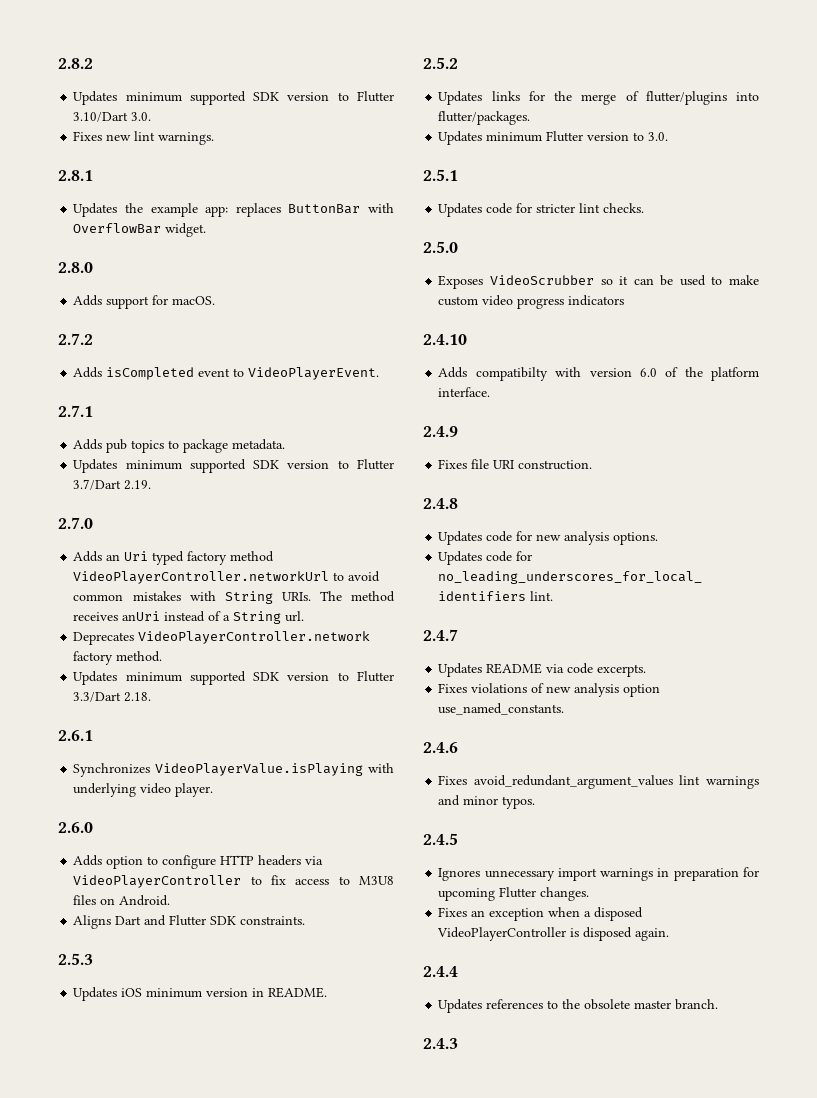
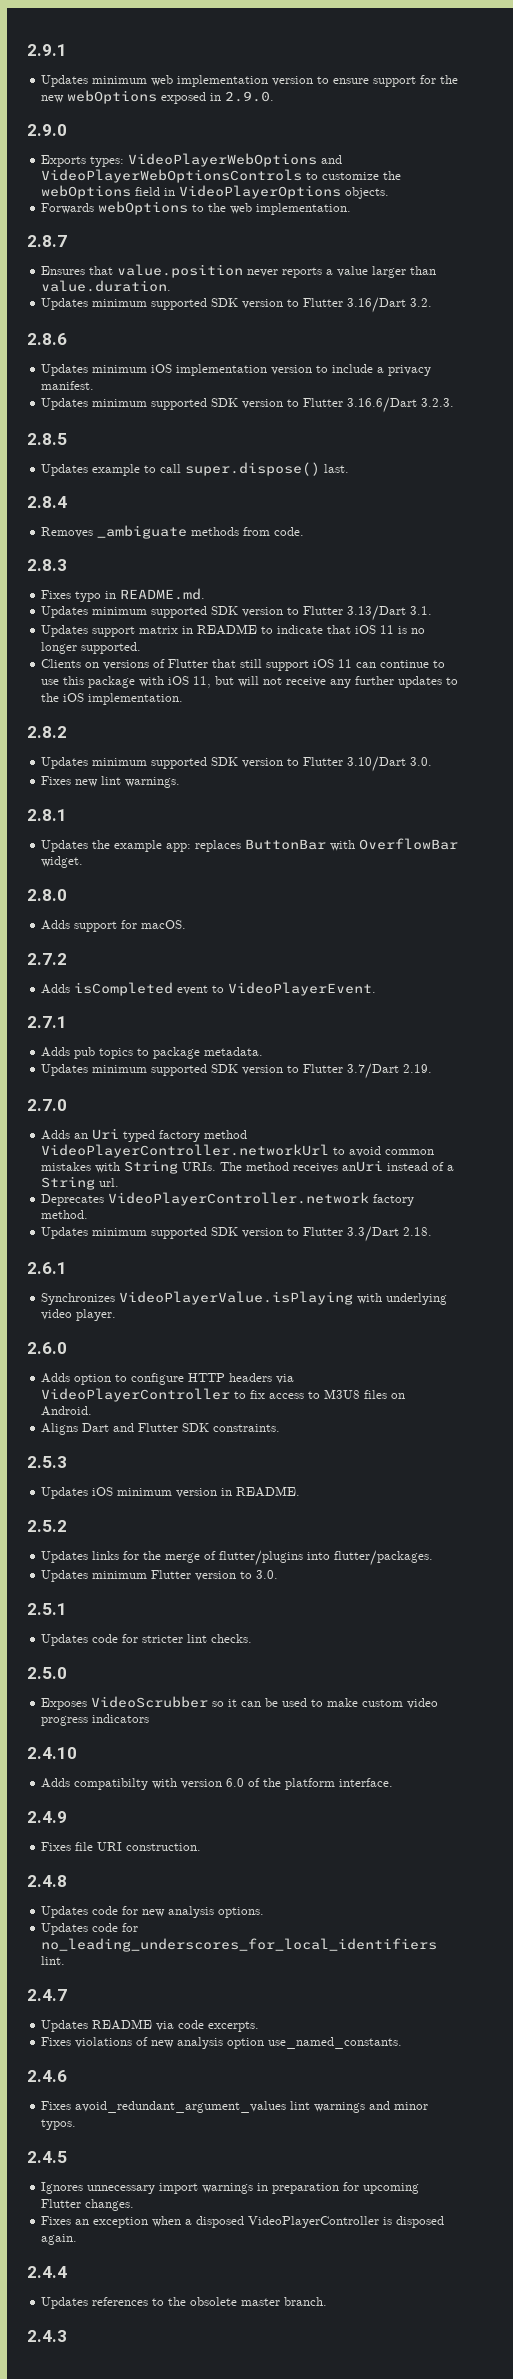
(58, 63) none -> [27,44,67,56] [41,75,459,87] [41,90,275,104] [27,124,67,136] [41,153,343,167] [41,169,402,183] [41,185,390,199] [41,201,352,215] [27,235,67,247] [41,264,437,278] [41,280,172,292] [41,297,433,313] [27,333,67,345] [41,364,432,376] [41,381,95,390] [41,397,455,413] [27,433,67,445] [41,462,350,476] [27,496,67,508] [41,525,305,539] [27,559,67,571] [41,588,206,602] [41,605,433,621] [41,624,426,637] [41,642,142,654] [41,659,446,671] [41,676,459,688] [41,693,184,705] 2.9.1 // Updates minimum web implementation version to ensure support for the new webOptions exposed in 2.9.0. // 2.9.0 // Exports types: VideoPlayerWebOptions and VideoPlayerWebOptionsControls to customize the webOptions field in VideoPlayerOptions objects. // Forwards webOptions to the web implementation. // 2.8.7 // Ensures that value.position never reports a value larger than value.duration. // Updates minimum supported SDK version to Flutter 3.16/Dart 3.2. // 2.8.6 // Updates minimum iOS implementation version to include a privacy manifest. // Updates minimum supported SDK version to Flutter 3.16.6/Dart 3.2.3. // 2.8.5 // Updates example to call super.dispose() last. // 2.8.4 // Removes _ambiguate methods from code. // 2.8.3 // Fixes typo in README.md. // Updates minimum supported SDK version to Flutter 3.13/Dart 3.1. // Updates support matrix in README to indicate that iOS 11 is no longer supported. // Clients on versions of Flutter that still support iOS 11 can continue to use this package with iOS 11, but will not receive any further updates to the iOS implementation. //

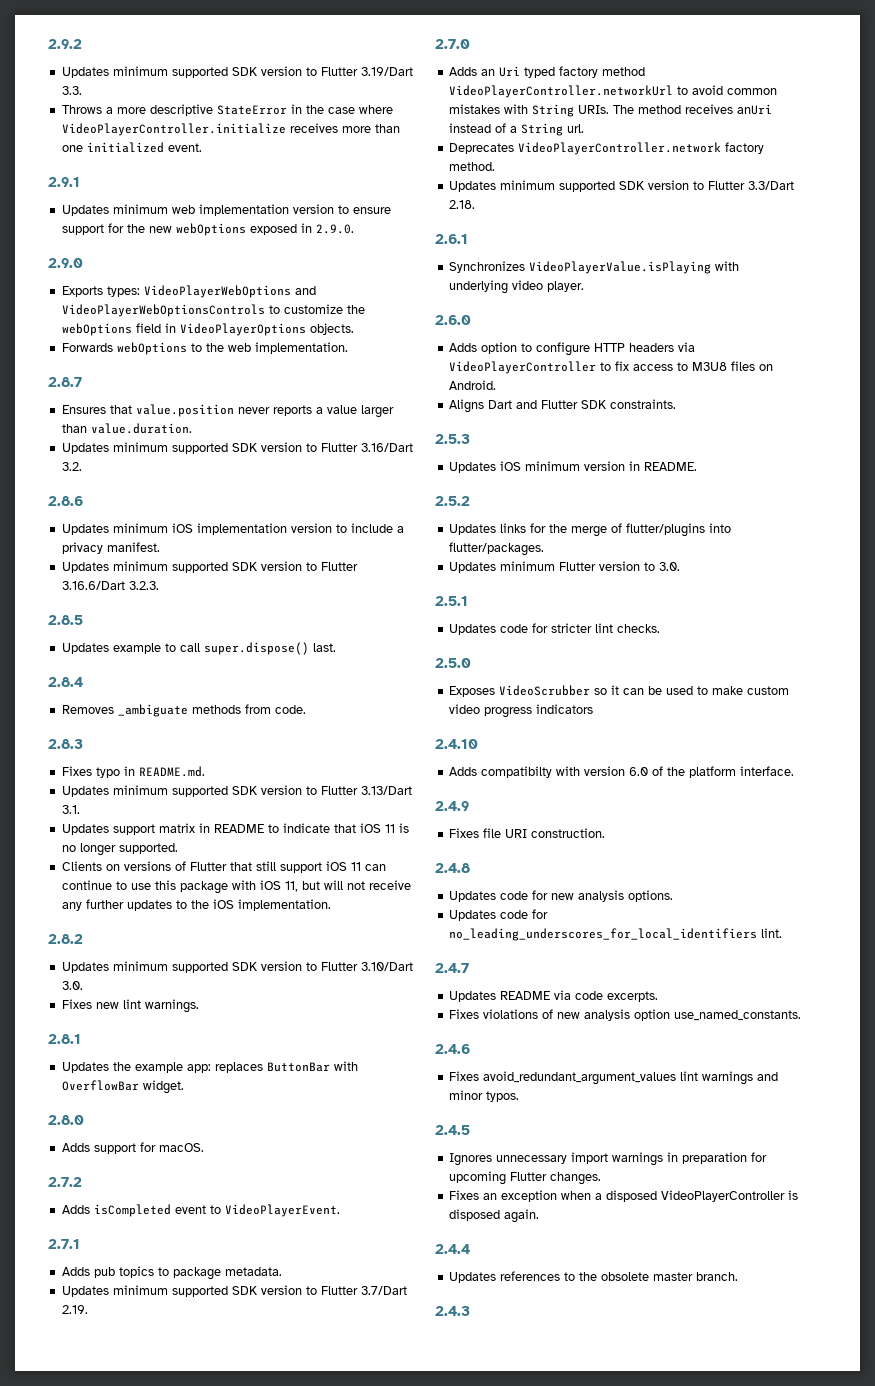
(27, 50) none -> [48,39,82,49] [61,66,413,78] [61,86,82,95] [61,104,393,116] [61,123,400,136] [61,142,202,153] 2.9.2 // Updates minimum supported SDK version to Flutter 3.19/Dart 3.3. // Throws a more descriptive StateError in the case where VideoPlayerController.initialize receives more than one initialized event. //

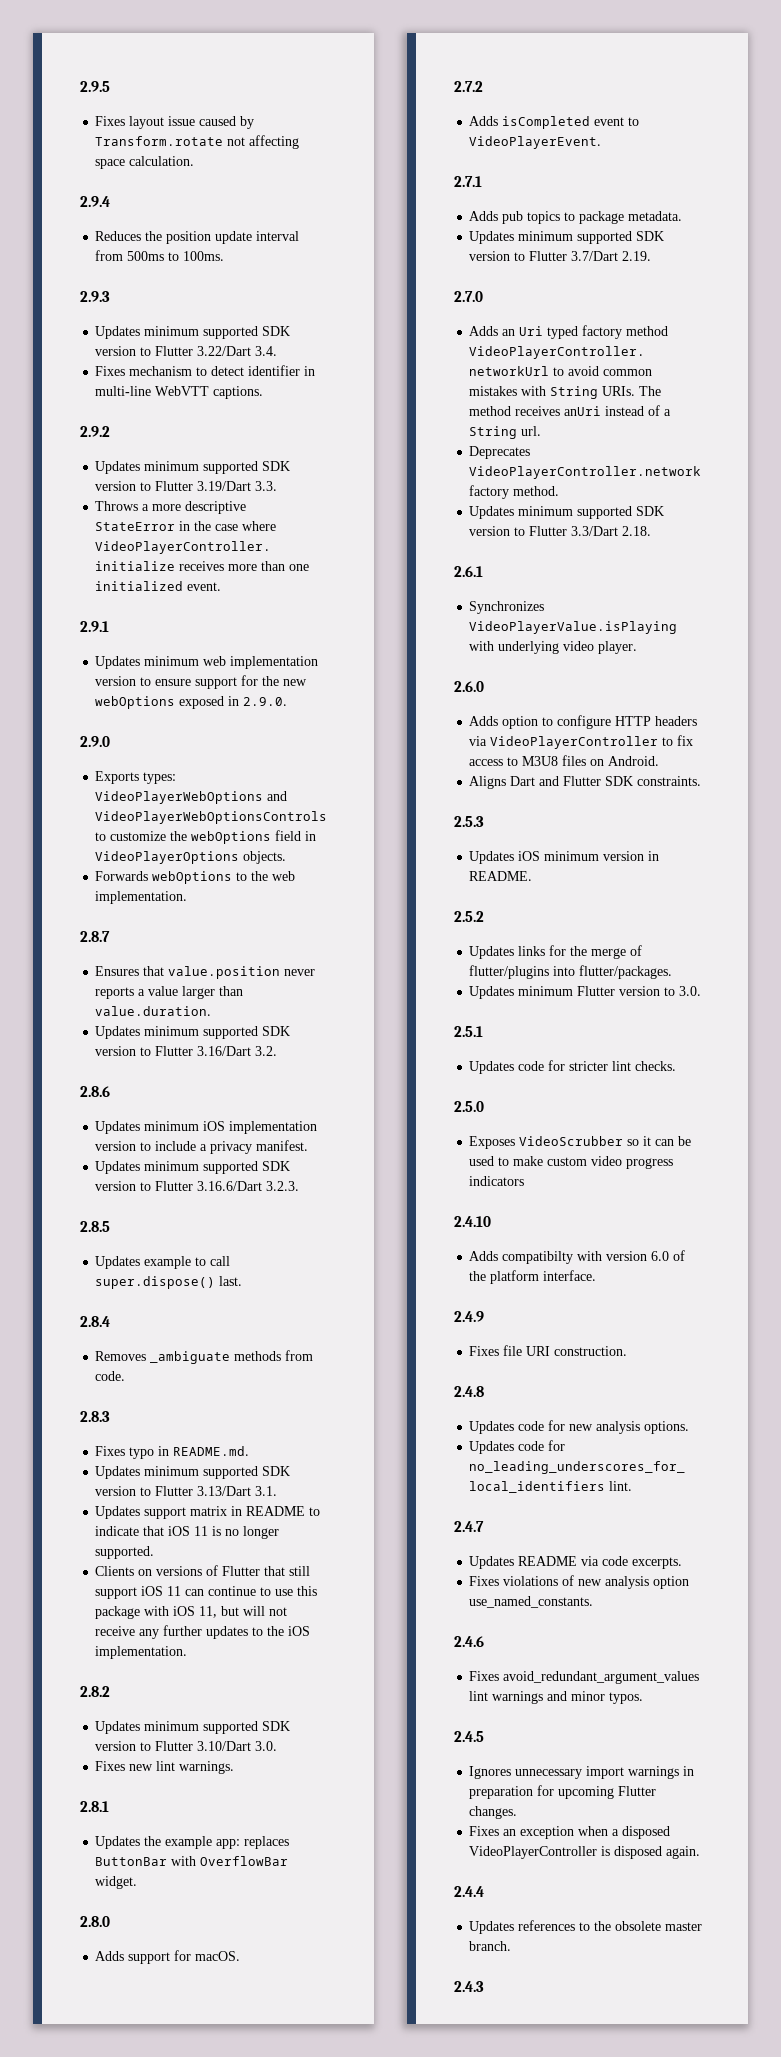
(48, 44) none -> [80,81,110,92] [95,116,255,129] [95,135,300,149] [95,156,195,169] [80,196,110,207] [95,231,300,244] [95,250,225,261] [80,291,110,302] [95,326,291,339] [95,346,278,356] [95,365,316,376] [95,386,264,399] 2.9.5 // Fixes layout issue caused by Transform.rotate not affecting space calculation. // 2.9.4 // Reduces the position update interval from 500ms to 100ms. // 2.9.3 // Updates minimum supported SDK version to Flutter 3.22/Dart 3.4. // Fixes mechanism to detect identifier in multi-line WebVTT captions. //

